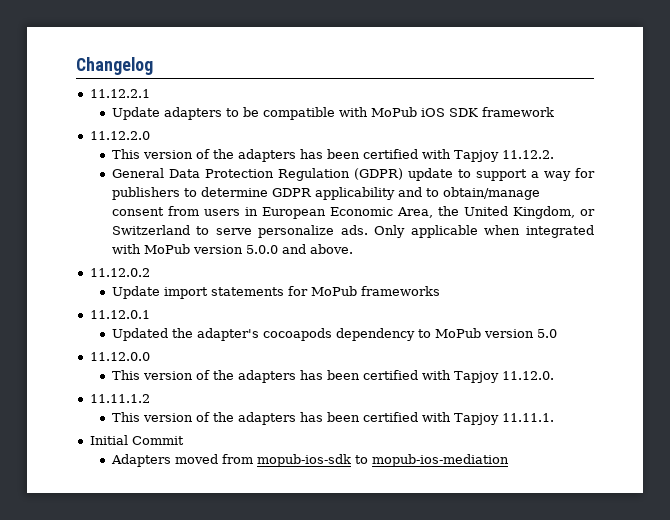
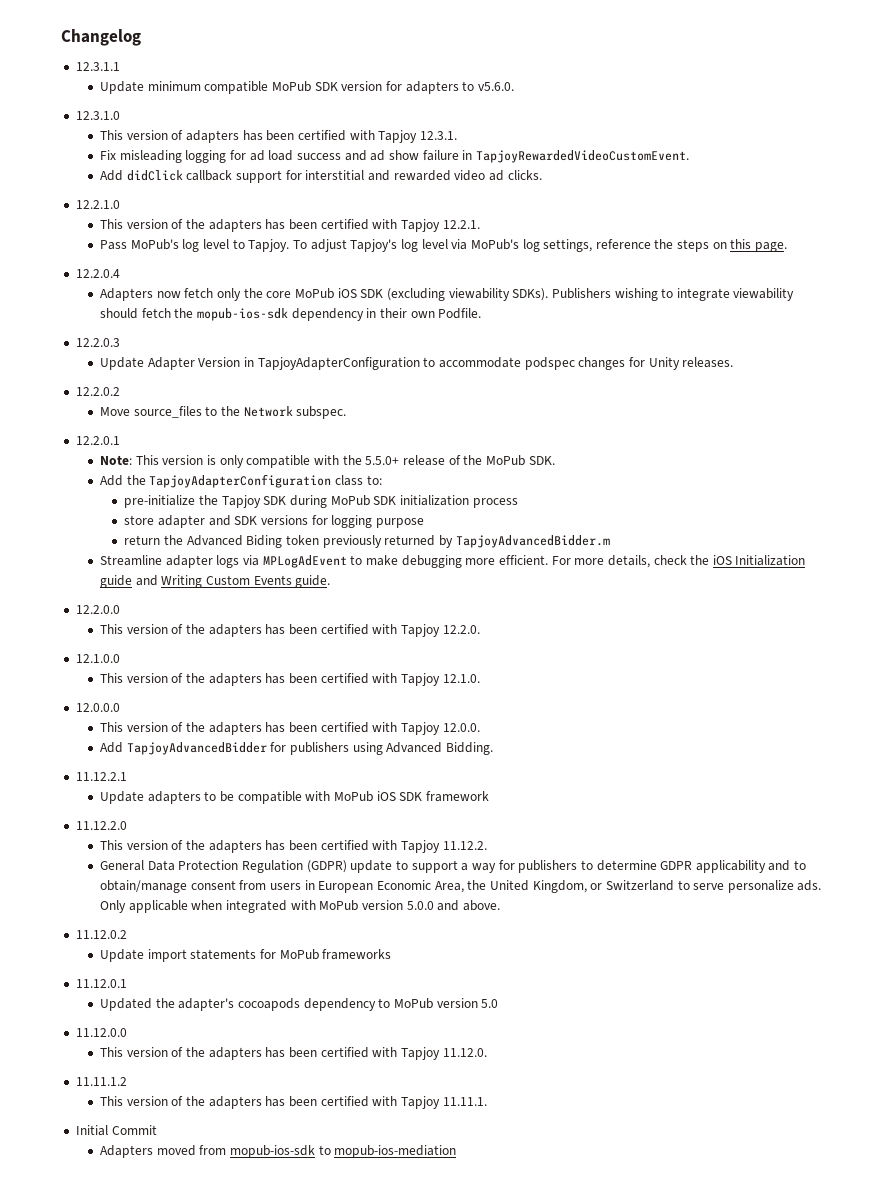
(153, 66) none -> [75,62,120,71] [100,81,514,94] [75,111,120,120] [100,130,457,143] [100,150,689,163] [100,170,542,183] [75,200,120,209] [100,219,480,232] [100,239,788,252] [75,269,120,278] [100,288,795,301] [100,308,482,321] [75,338,120,347] [100,357,734,370] [75,387,120,396] [100,406,347,419] [75,436,120,445] [100,455,555,468] [100,474,382,488] [124,495,518,508] [124,515,424,528] [124,535,610,548] [100,555,806,568] [100,575,331,588] [75,605,120,614] [100,624,480,637] [75,654,120,663] [100,673,480,686] [75,703,120,712] [100,722,480,735] [100,742,494,755] // 12.3.1.1 // Update minimum compatible MoPub SDK version for adapters to v5.6.0. // 12.3.1.0 // This version of adapters has been certified with Tapjoy 12.3.1. // Fix misleading logging for ad load success and ad show failure in TapjoyRewardedVideoCustomEvent. // Add didClick callback support for interstitial and rewarded video ad clicks. // 12.2.1.0 // This version of the adapters has been certified with Tapjoy 12.2.1. // Pass MoPub's log level to Tapjoy. To adjust Tapjoy's log level via MoPub's log settings, reference the steps on this page. // 12.2.0.4 // Adapters now fetch only the core MoPub iOS SDK (excluding viewability SDKs). Publishers wishing to integrate viewability should fetch the mopub-ios-sdk dependency in their own Podfile. // 12.2.0.3 // Update Adapter Version in TapjoyAdapterConfiguration to accommodate podspec changes for Unity releases. // 12.2.0.2 // Move source_files to the Network subspec. // 12.2.0.1 // Note: This version is only compatible with the 5.5.0+ release of the MoPub SDK. // Add the TapjoyAdapterConfiguration class to: // pre-initialize the Tapjoy SDK during MoPub SDK initialization process // store adapter and SDK versions for logging purpose // return the Advanced Biding token previously returned by TapjoyAdvancedBidder.m // Streamline adapter logs via MPLogAdEvent to make debugging more efficient. For more details, check the iOS Initialization guide and Writing Custom Events guide. // 12.2.0.0 // This version of the adapters has been certified with Tapjoy 12.2.0. // 12.1.0.0 // This version of the adapters has been certified with Tapjoy 12.1.0. // 12.0.0.0 // This version of the adapters has been certified with Tapjoy 12.0.0. // Add TapjoyAdvancedBidder for publishers using Advanced Bidding.

